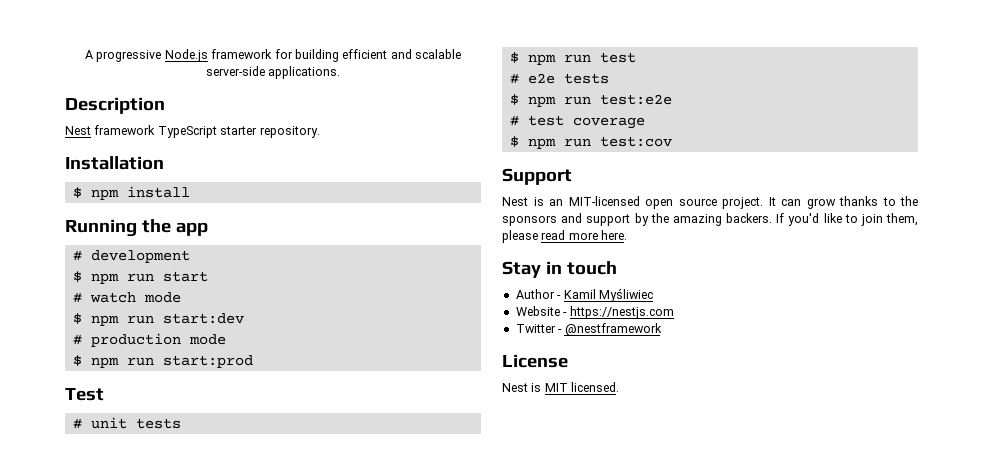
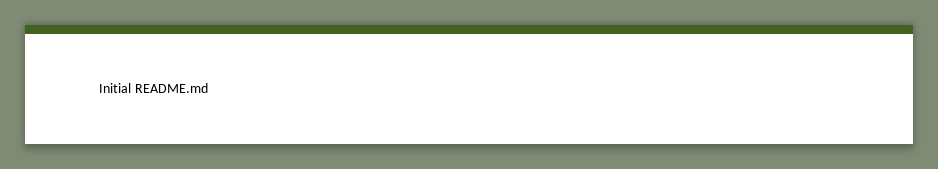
[85,49,461,62] [205,66,341,79] [65,97,165,114] [65,125,320,138] [65,156,164,170] [72,186,190,200] [65,219,208,237] [72,250,190,263] [72,271,208,284] [72,292,181,303] [72,313,244,326] [72,333,226,347] [72,355,253,368] [65,388,104,401] [72,417,181,429] [509,52,636,65] [509,73,609,84] [509,94,672,107] [509,115,645,129] [509,136,672,149] [502,168,572,185] [502,196,918,209] [502,213,918,226] [502,230,628,243] [502,261,617,278] [515,288,653,302] [515,306,674,319] [515,323,662,336] [502,354,568,368] [502,382,620,392] A progressive Node.js framework for building efficient and scalable server-side applications. // Description // Nest framework TypeScript starter repository. // Installation // $ npm install // Running the app // # development // $ npm run start // # watch mode // $ npm run start:dev // # production mode // $ npm run start:prod // Test // # unit tests // $ npm run test // # e2e tests // $ npm run test:e2e // # test coverage // $ npm run test:cov // Support // Nest is an MIT-licensed open source project. It can grow thanks to the sponsors and support by the amazing backers. If you'd like to join them, please read more here. // Stay in touch // Author - Kamil Myśliwiec // Website - https://nestjs.com // Twitter - @nestframework // License // Nest is MIT licensed. -> [99,83,208,93] Initial README.md

